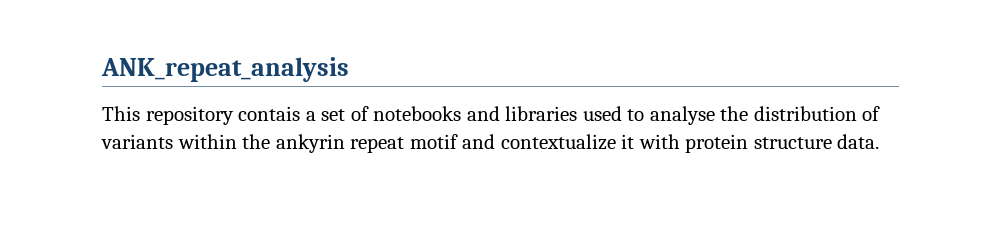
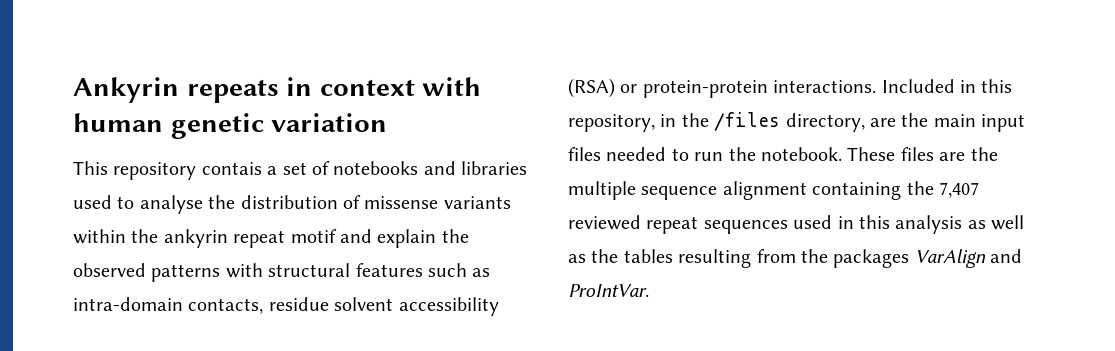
[101,57,349,82] ANK_repeat_analysis -> [73,77,482,103] [73,113,388,139] Ankyrin repeats in context with human genetic variation
(881, 113) none -> [364,196,439,209] missense
[500,134,880,153] contextualize it with protein structure data. -> [377,229,469,248] [73,263,491,282] [73,297,499,316] [568,78,1013,98] [568,112,1026,132] [568,147,998,161] [568,181,979,200] [568,215,1025,234] [568,249,1023,268] [568,284,649,297] explain the observed patterns with structural features such as intra-domain contacts, residue solvent accessibility (RSA) or protein-protein interactions. Included in this repository, in the /files directory, are the main input files needed to run the notebook. These files are the multiple sequence alignment containing the 7,407 reviewed repeat sequences used in this analysis as well as the tables resulting from the packages VarAlign and ProIntVar.

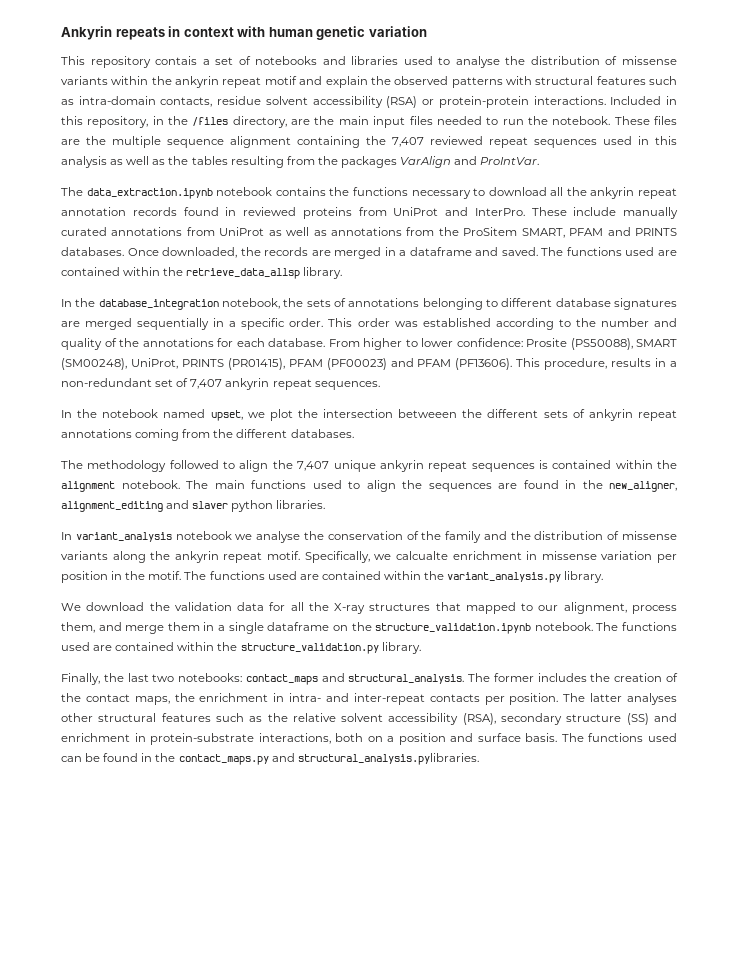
(649, 290) none -> [61,187,677,199] [61,207,678,219] [61,227,678,238] [61,247,677,259] [61,267,343,279] [61,298,677,310] [61,318,678,330] [61,338,677,350] [61,358,677,370] [61,378,380,390] [61,409,677,421] [61,429,354,441] [61,460,677,472] [61,480,677,492] [61,500,326,512] [61,531,677,543] [61,551,678,563] [61,571,604,583] [61,602,677,614] [61,622,678,634] [61,642,421,654] [61,673,678,685] [61,693,677,705] [61,713,677,725] [61,733,678,745] [61,753,479,765] // The data_extraction.ipynb notebook contains the functions necessary to download all the ankyrin repeat annotation records found in reviewed proteins from UniProt and InterPro. These include manually curated annotations from UniProt as well as annotations from the ProSitem SMART, PFAM and PRINTS databases. Once downloaded, the records are merged in a dataframe and saved. The functions used are contained within the retrieve_data_allsp library. // In the database_integration notebook, the sets of annotations belonging to different database signatures are merged sequentially in a specific order. This order was established according to the number and quality of the annotations for each database. From higher to lower confidence: Prosite (PS50088), SMART (SM00248), UniProt, PRINTS (PR01415), PFAM (PF00023) and PFAM (PF13606). This procedure, results in a non-redundant set of 7,407 ankyrin repeat sequences. // In the notebook named upset, we plot the intersection betweeen the different sets of ankyrin repeat annotations coming from the different databases. // The methodology followed to align the 7,407 unique ankyrin repeat sequences is contained within the alignment notebook. The main functions used to align the sequences are found in the new_aligner, alignment_editing and slaver python libraries. // In variant_analysis notebook we analyse the conservation of the family and the distribution of missense variants along the ankyrin repeat motif. Specifically, we calcualte enrichment in missense variation per position in the motif. The functions used are contained within the variant_analysis.py library. // We download the validation data for all the X-ray structures that mapped to our alignment, process them, and merge them in a single dataframe on the structure_validation.ipynb notebook. The functions used are contained within the structure_validation.py library. // Finally, the last two notebooks: contact_maps and structural_analysis. The former includes the creation of the contact maps, the enrichment in intra- and inter-repeat contacts per position. The latter analyses other structural features such as the relative solvent accessibility (RSA), secondary structure (SS) and enrichment in protein-substrate interactions, both on a position and surface basis. The functions used can be found in the contact_maps.py and structural_analysis.pylibraries.

